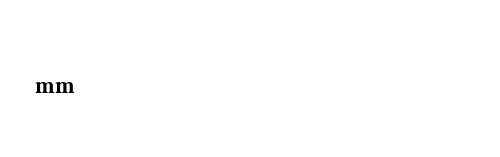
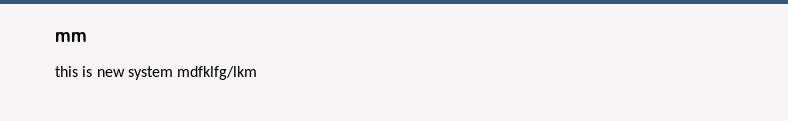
(75, 87) none -> [55,66,258,80] // this is new system mdfklfg/lkm

